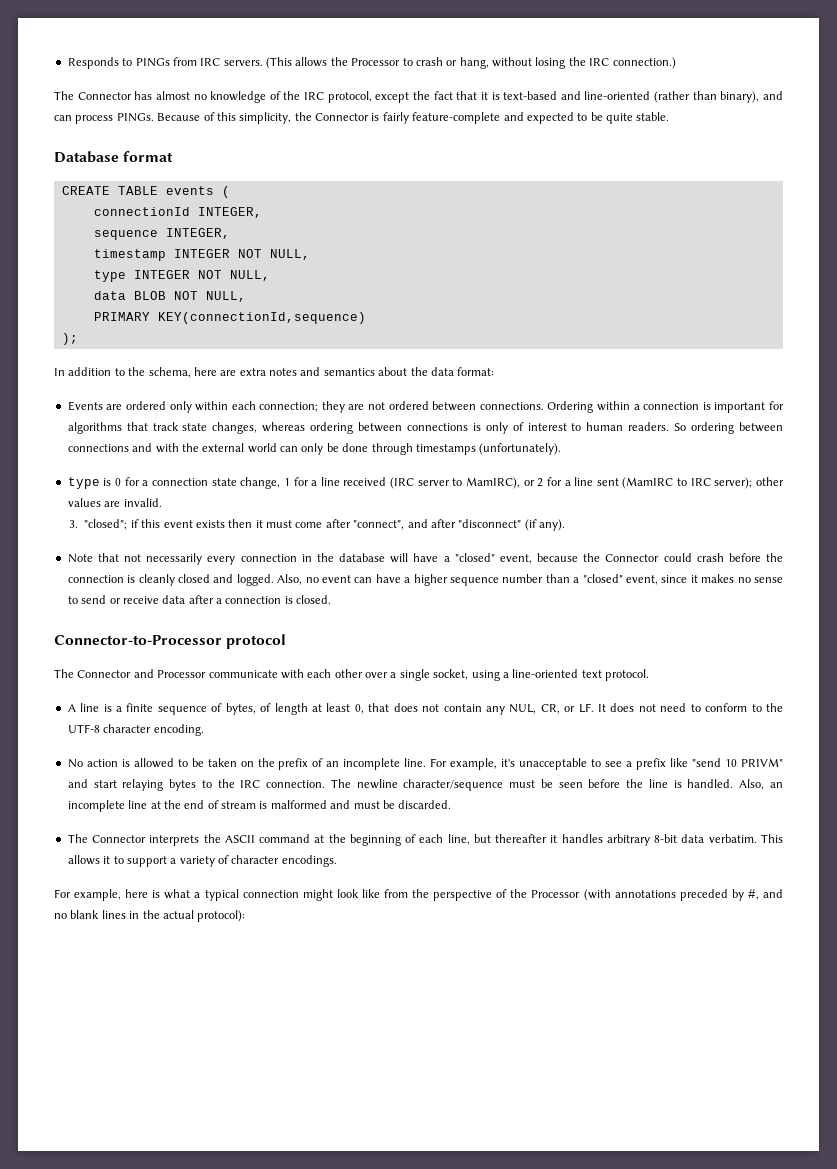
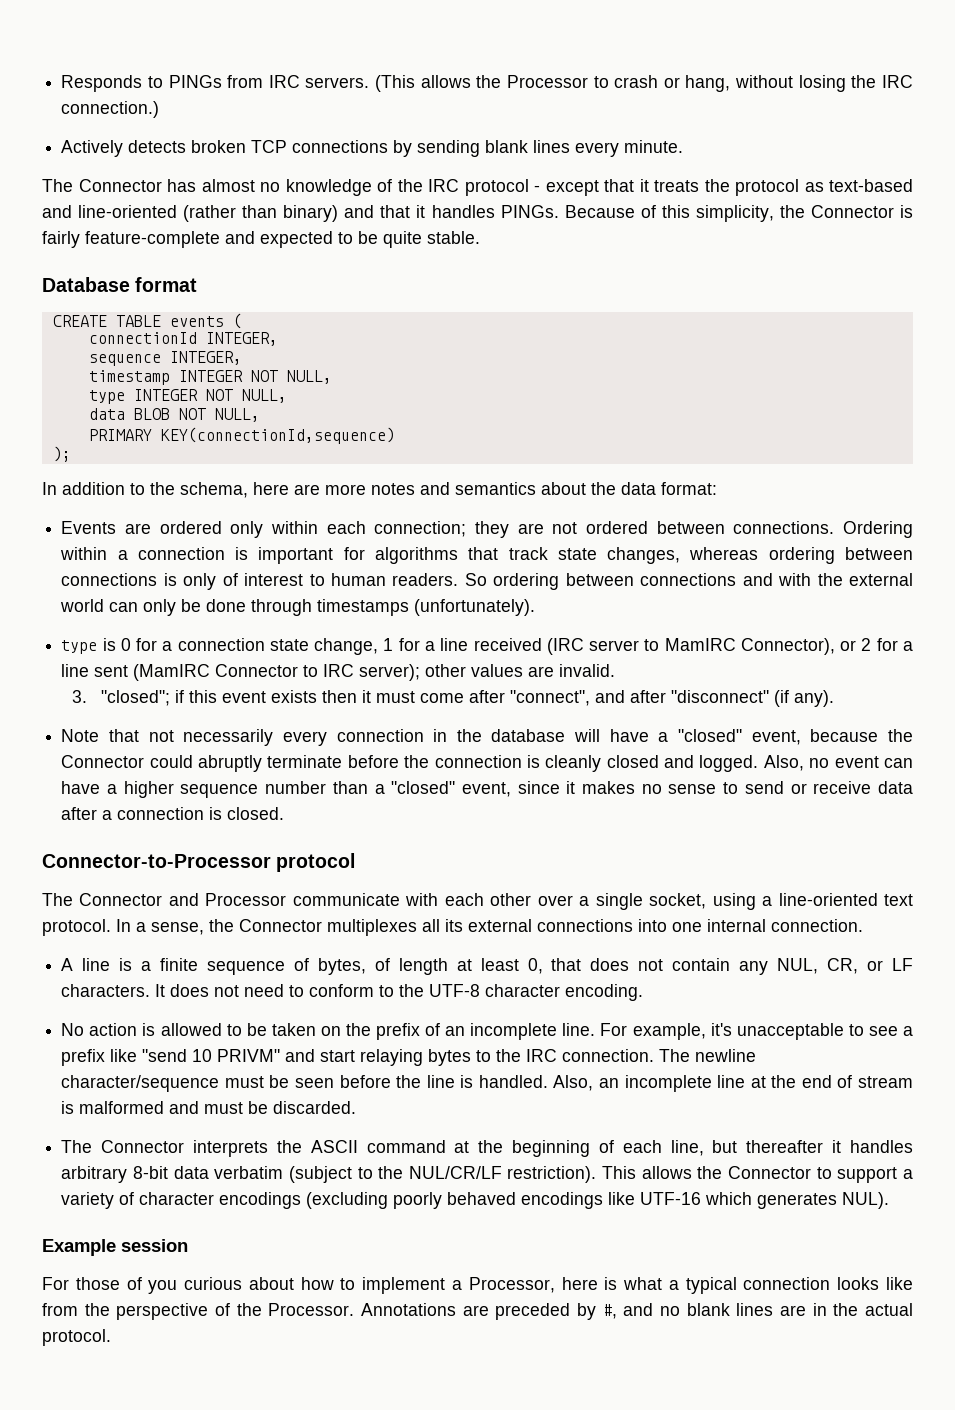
(676, 63) none -> [61,140,684,157] // Actively detects broken TCP connections by sending blank lines every minute.
[327,91,500,103] protocol, except the fact that it is -> [464,179,824,196] protocol - except that it treats the protocol as
[720,91,783,103] [54,115,114,124] binary), and can process -> [283,205,495,222] binary) and that it handles
[239,368,266,376] extra -> [325,484,366,495] more
[465,477,520,489] MamIRC), -> [664,638,835,655] MamIRC Connector),
(674, 483) none -> [215,664,299,677] Connector
[696,553,724,562] crash -> [198,755,343,772] abruptly terminate
(649, 675) none -> [116,919,863,936] In a sense, the Connector multiplexes all its external connections into one internal connection.
[578,703,594,713] LF. -> [891,958,913,971] [61,984,151,997] LF characters.
[708,834,784,843] [67,855,111,865] verbatim. This allows it -> [214,1166,812,1183] verbatim (subject to the NUL/CR/LF restriction). This allows the Connector
[281,855,337,867] [54,889,122,901] encodings. // For example, -> [219,1192,890,1209] [42,1239,188,1256] [42,1277,555,1294] encodings (excluding poorly behaved encodings like UTF-16 which generates NUL). // Example session // For those of you curious about how to implement a Processor,
[302,889,359,901] might look -> [837,1277,880,1290] looks
[531,889,676,901] Processor (with annotations -> [268,1303,489,1316] Processor. Annotations are
(126, 914) none -> [779,1305,806,1316] are
[197,910,246,922] protocol): -> [42,1329,111,1346] protocol.

